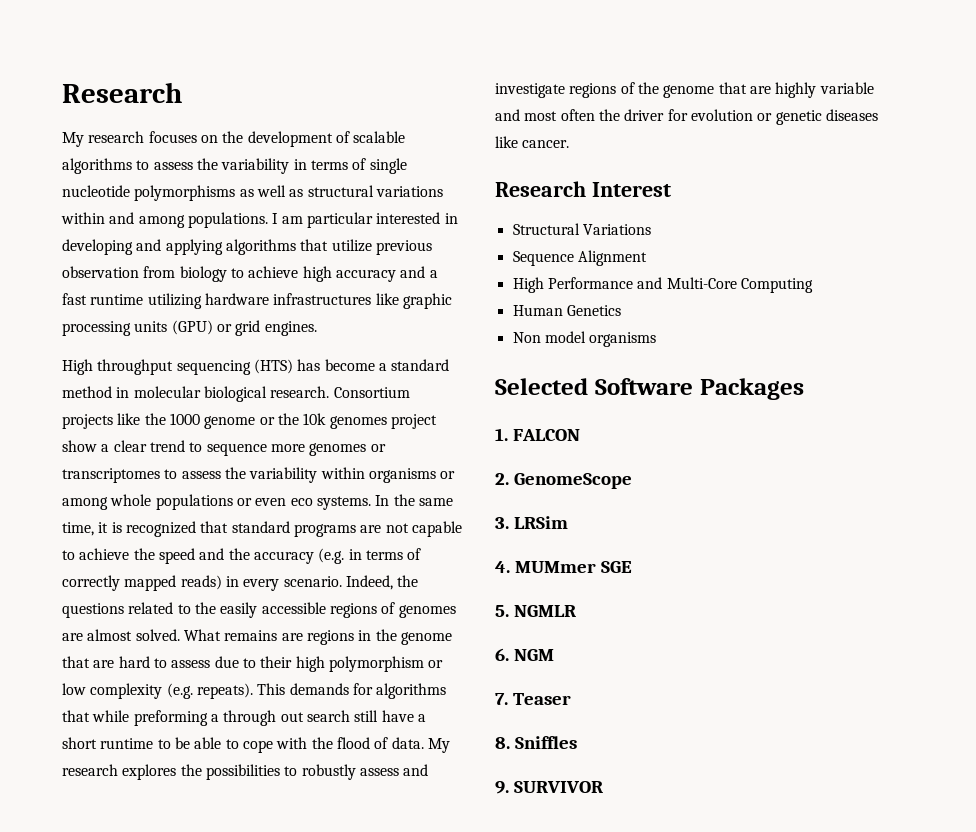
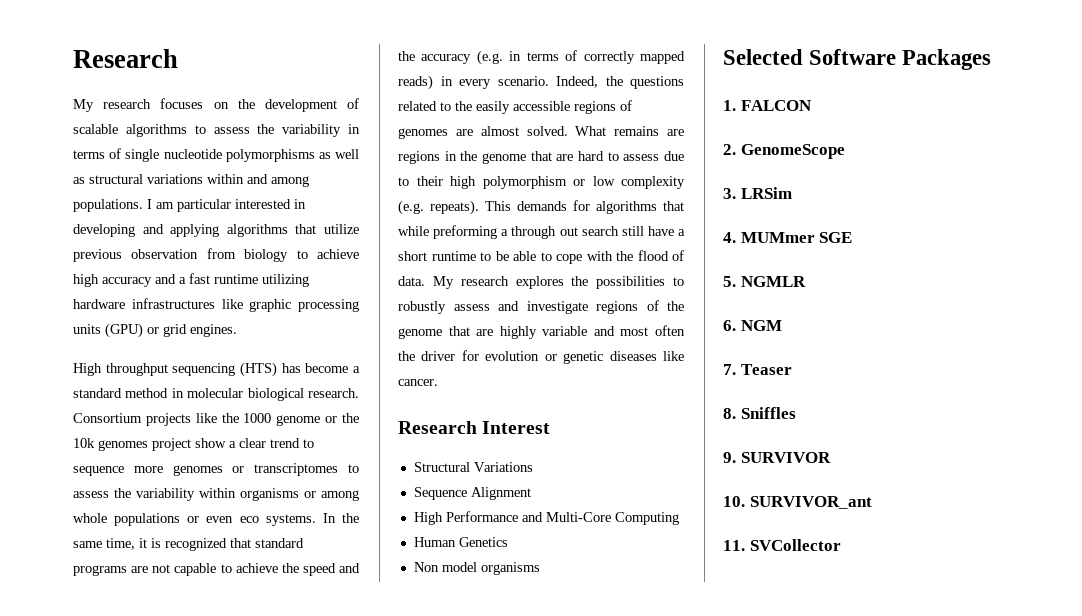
(603, 787) none -> [723,496,872,509] [723,539,841,551] // 10. SURVIVOR_ant // 11. SVCollector

